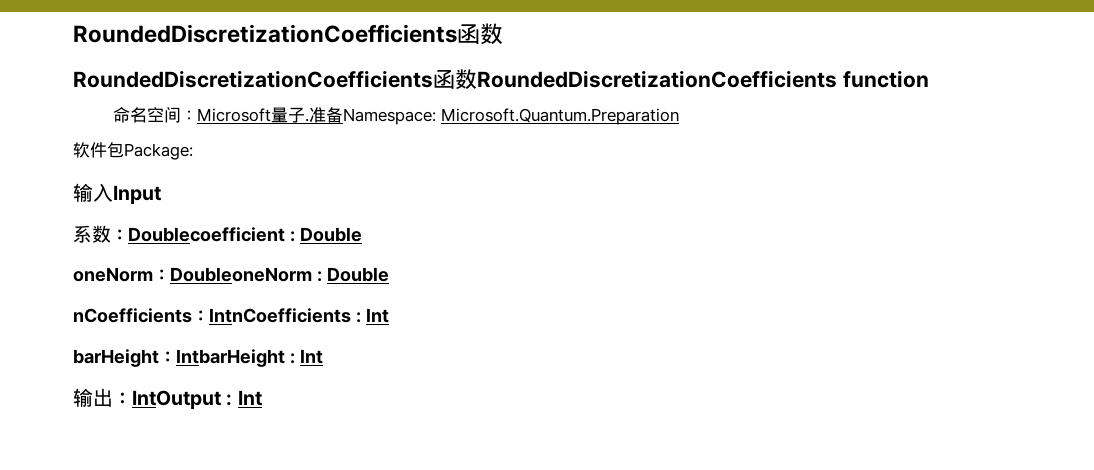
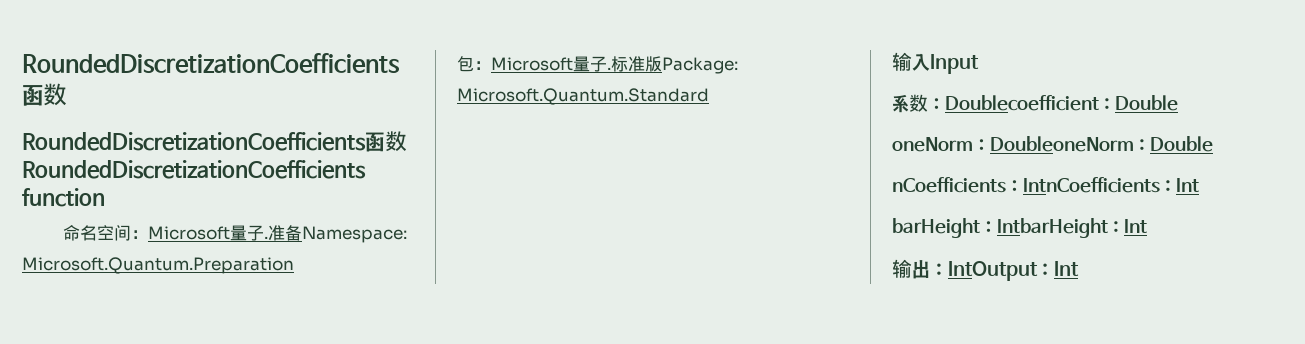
[73,142,124,158] 软件包 -> [457,56,662,72] 包：Microsoft量子.标准版
(193, 151) none -> [457,88,709,105] Microsoft.Quantum.Standard

